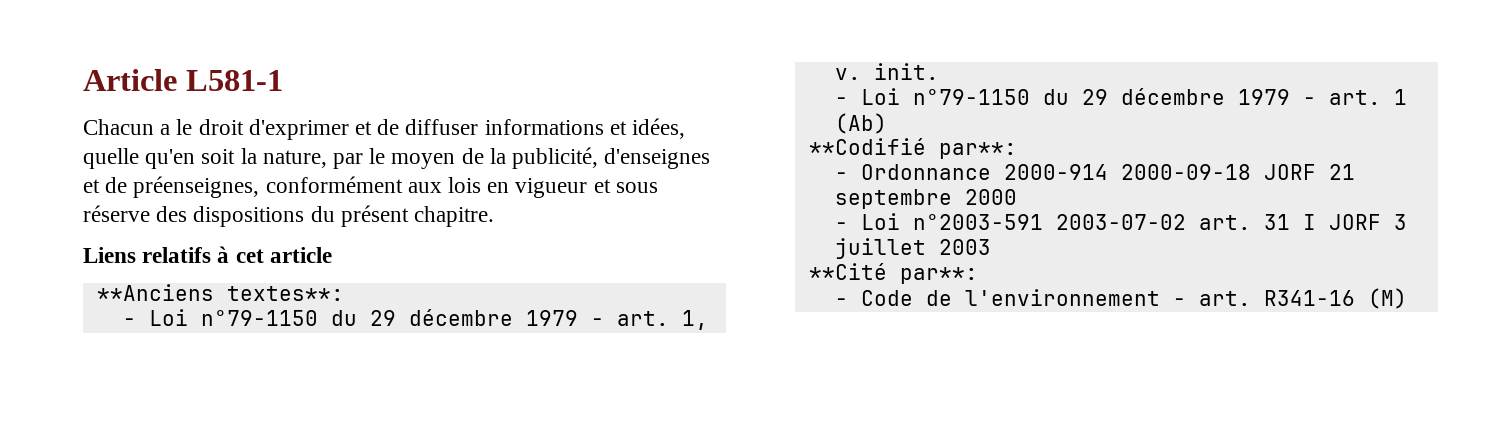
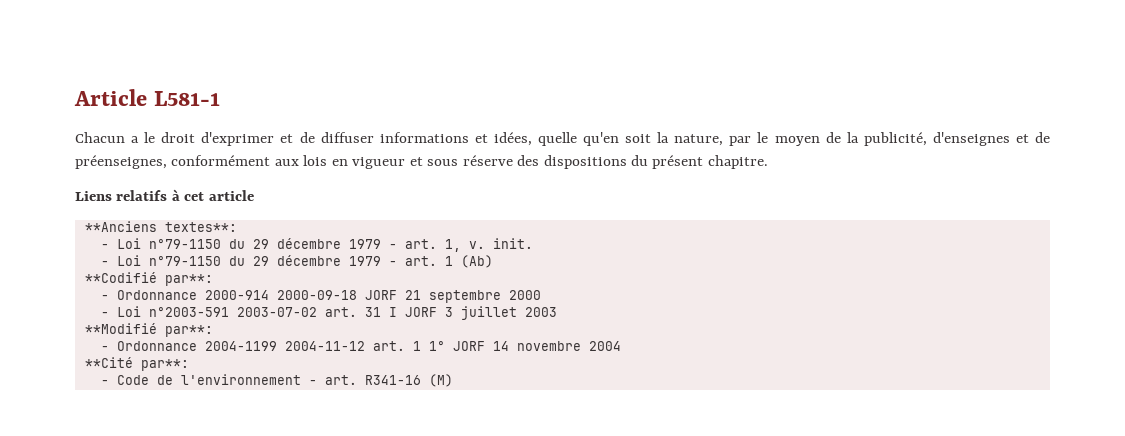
(991, 247) none -> [84,323,213,337] [100,341,621,351] // **Modifié par**: // - Ordonnance 2004-1199 2004-11-12 art. 1 1° JORF 14 novembre 2004

